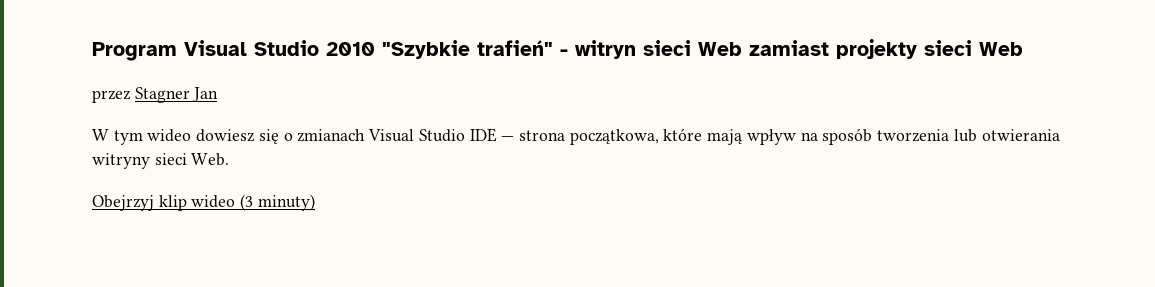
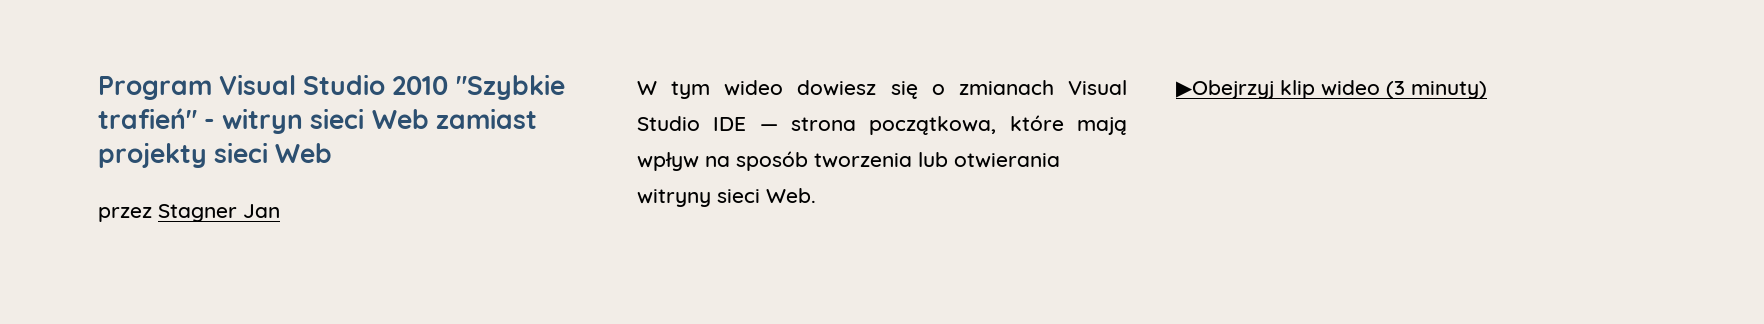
[92,195,154,211] Obejrzyj -> [1176,80,1274,99] ▶Obejrzyj

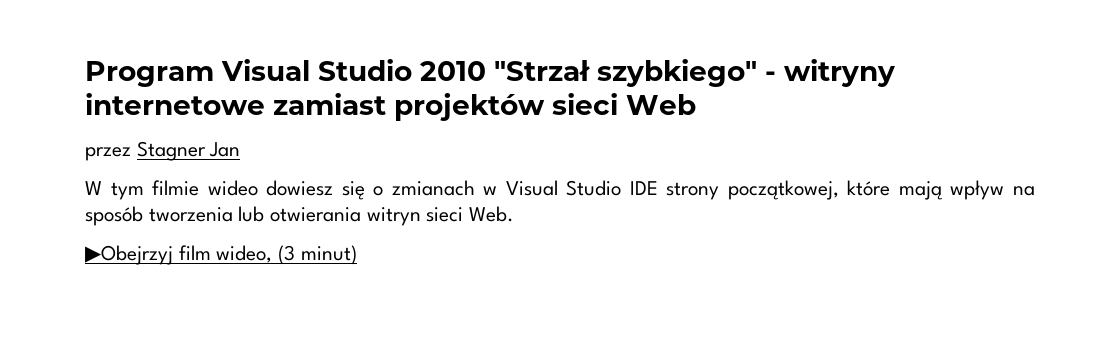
[455,74,565,100] [98,108,537,134] [98,142,207,168] "Szybkie trafień" - witryn sieci Web zamiast projekty -> [494,59,895,87] [85,93,545,121] "Strzał szybkiego" - witryny internetowe zamiast projektów
(711, 90) none -> [152,180,200,196] filmie
(1054, 87) none -> [483,186,498,195] w
[759,116,997,135] — strona początkowa, -> [666,180,839,200] strony początkowej,
[637,189,711,207] witryny -> [366,207,421,226] witryn
[1280,80,1487,99] klip wideo (3 minuty) -> [178,245,357,265] film wideo, (3 minut)

